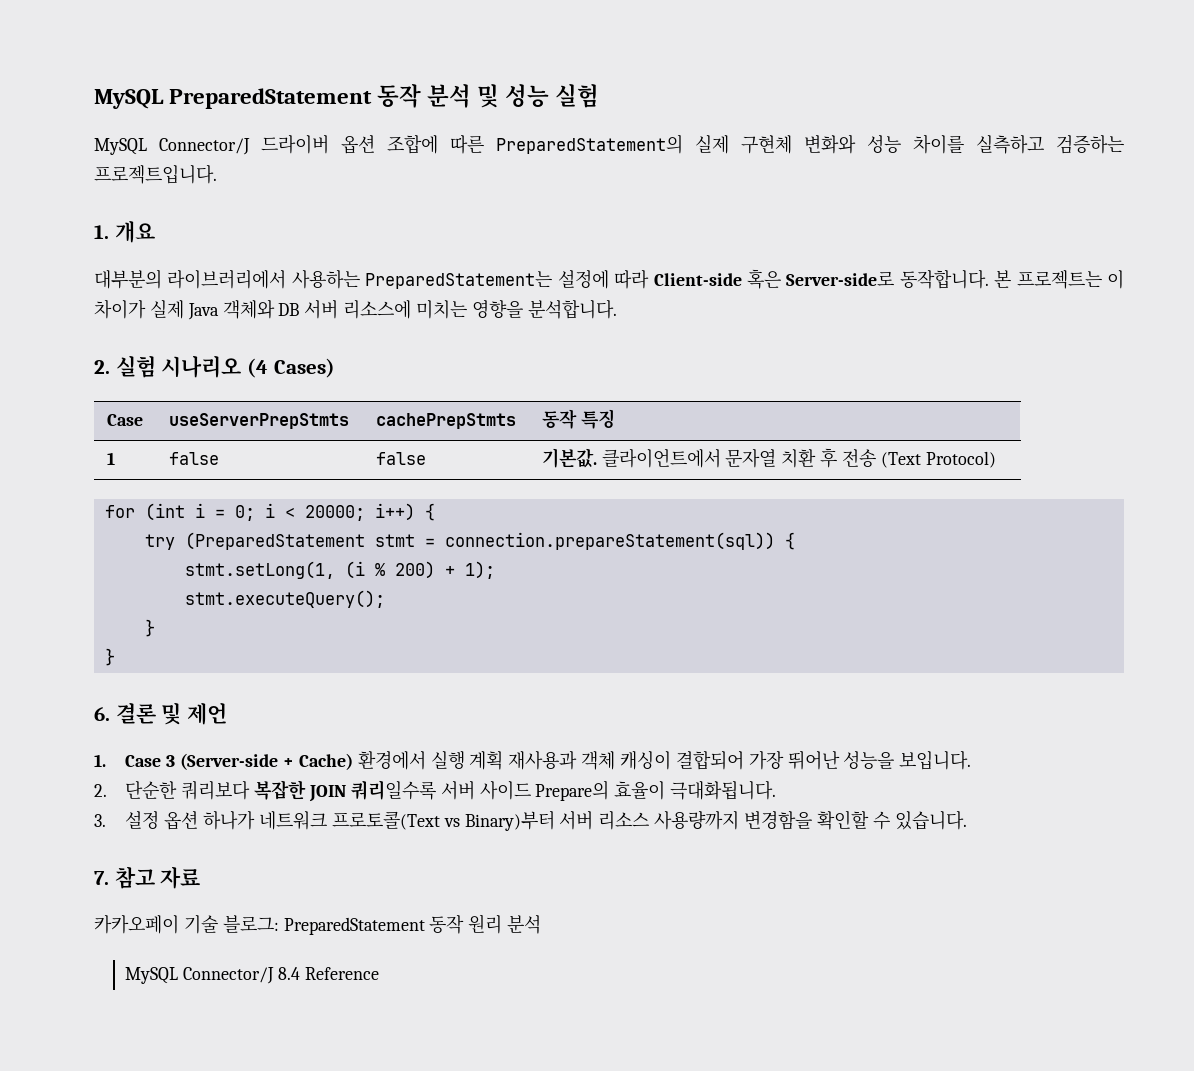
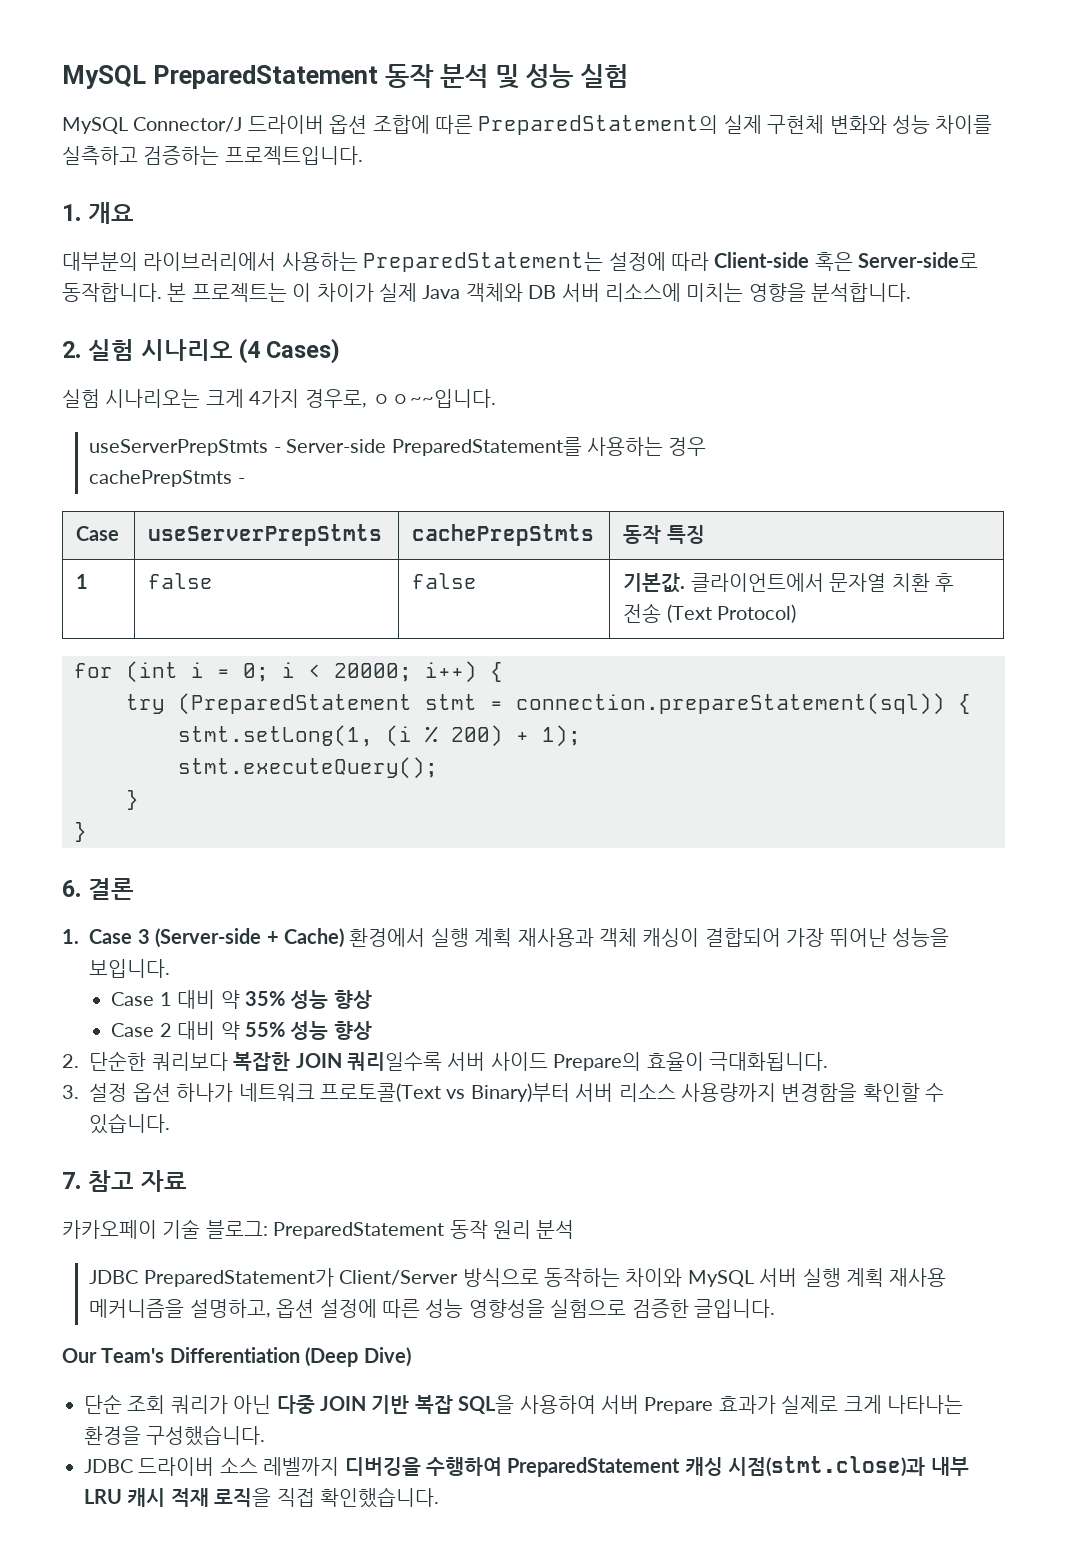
(335, 368) none -> [62,389,496,408] [89,437,707,456] [89,470,245,487] // 실험 시나리오는 크게 4가지 경우로, ㅇㅇ~~입니다. // useServerPrepStmts - Server-side PreparedStatement를 사용하는 경우 // cachePrepStmts -
[161,702,228,725] 및 제언 -> (135, 889) none
(972, 760) none -> [111,990,372,1009] [111,1021,372,1040] // Case 1 대비 약 35% 성능 향상 // Case 2 대비 약 55% 성능 향상
[125,967,379,984] MySQL Connector/J 8.4 Reference -> [89,1268,947,1287] [89,1299,776,1318] [62,1347,411,1367] [84,1394,963,1414] [84,1425,266,1446] [84,1456,969,1477] [84,1487,439,1508] JDBC PreparedStatement가 Client/Server 방식으로 동작하는 차이와 MySQL 서버 실행 계획 재사용 메커니즘을 설명하고, 옵션 설정에 따른 성능 영향성을 실험으로 검증한 글입니다. // Our Team's Differentiation (Deep Dive) // 단순 조회 쿼리가 아닌 다중 JOIN 기반 복잡 SQL을 사용하여 서버 Prepare 효과가 실제로 크게 나타나는 환경을 구성했습니다. // JDBC 드라이버 소스 레벨까지 디버깅을 수행하여 PreparedStatement 캐싱 시점(stmt.close)과 내부 LRU 캐시 적재 로직을 직접 확인했습니다.

